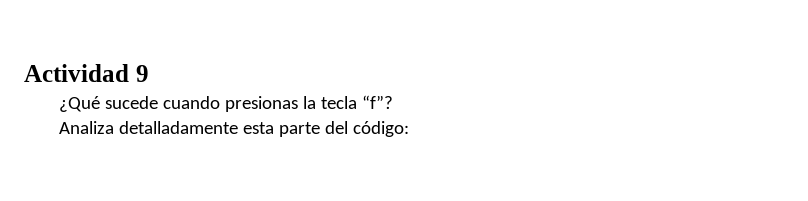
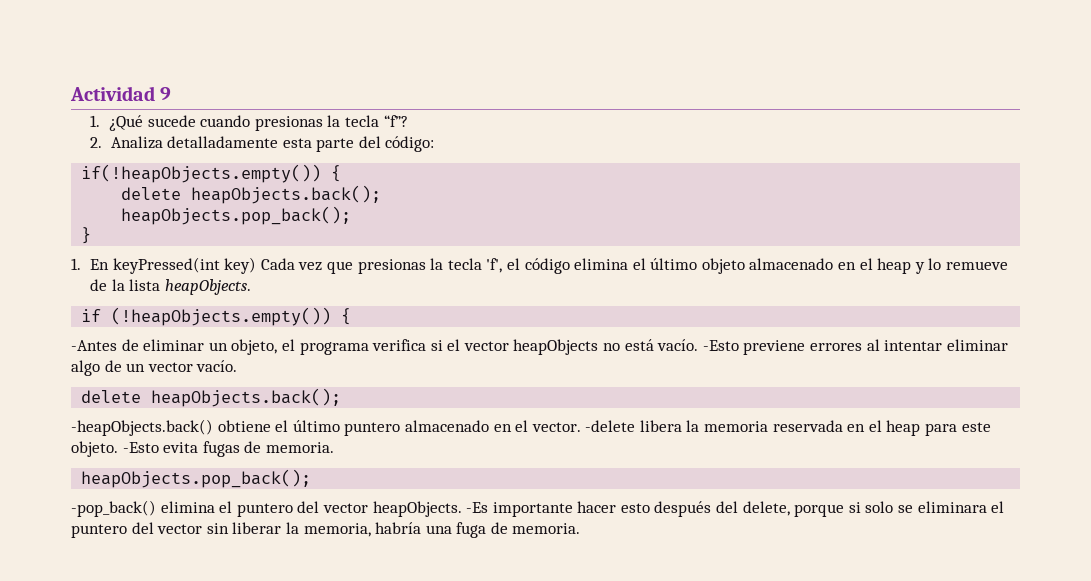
(149, 73) none -> [90,115,101,127] 1.
(393, 102) none -> [90,137,103,148] 2.
(409, 129) none -> [81,164,342,183] [121,185,382,204] [121,206,352,225] [81,227,92,244] [71,257,1008,274] [90,279,251,295] [81,307,352,326] [71,339,1008,355] [71,360,238,376] [81,388,342,407] [71,419,991,436] [71,441,334,457] [81,469,312,488] [71,500,1005,517] [71,522,581,538] // if(!heapObjects.empty()) { // delete heapObjects.back(); // heapObjects.pop_back(); // } // 1. En keyPressed(int key) Cada vez que presionas la tecla 'f', el código elimina el último objeto almacenado en el heap y lo remueve de la lista heapObjects. // if (!heapObjects.empty()) { // -Antes de eliminar un objeto, el programa verifica si el vector heapObjects no está vacío. -Esto previene errores al intentar eliminar algo de un vector vacío. // delete heapObjects.back(); // -heapObjects.back() obtiene el último puntero almacenado en el vector. -delete libera la memoria reservada en el heap para este objeto. -Esto evita fugas de memoria. // heapObjects.pop_back(); // -pop_back() elimina el puntero del vector heapObjects. -Es importante hacer esto después del delete, porque si solo se eliminara el puntero del vector sin liberar la memoria, habría una fuga de memoria.

